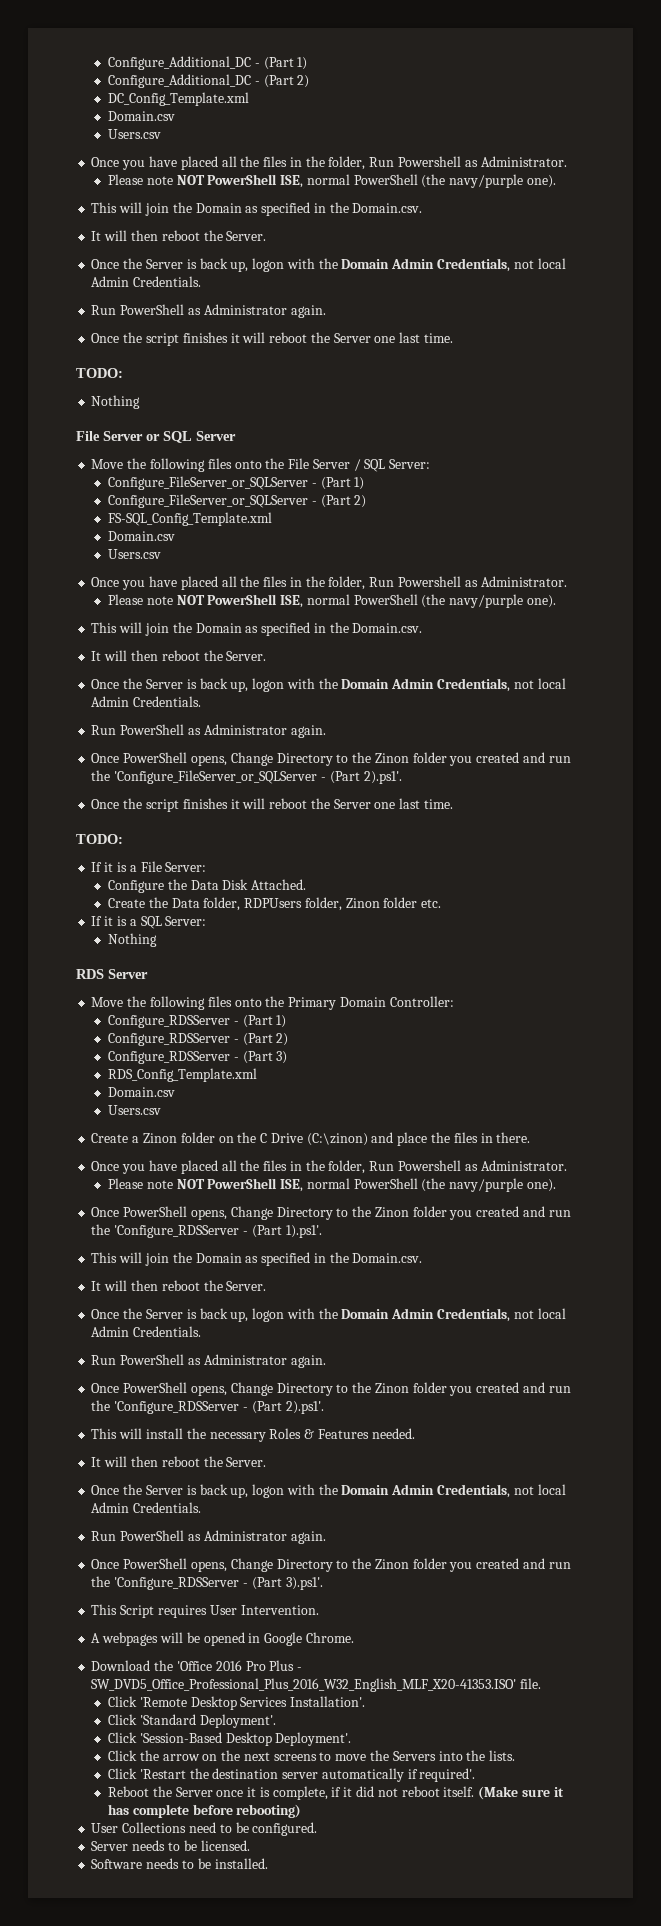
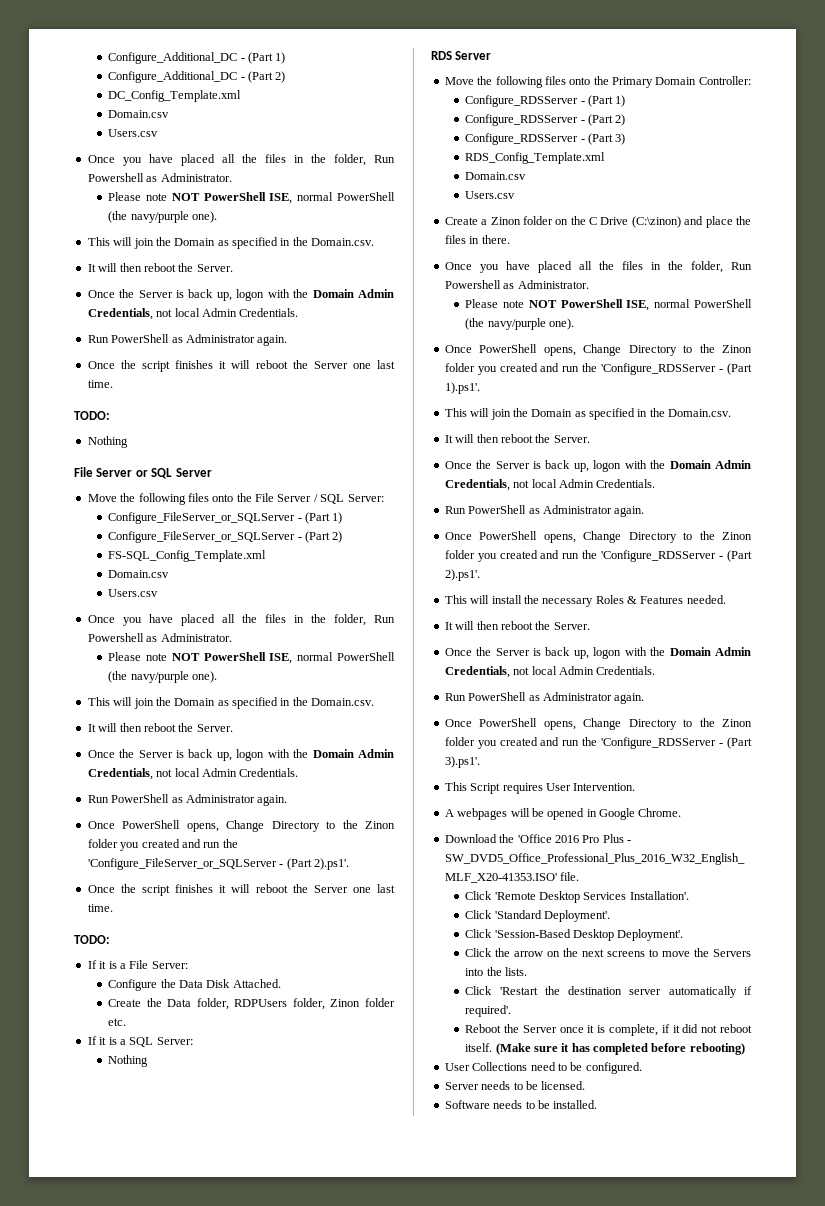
[132,1804,189,1818] complete -> [593,1043,649,1055] completed

